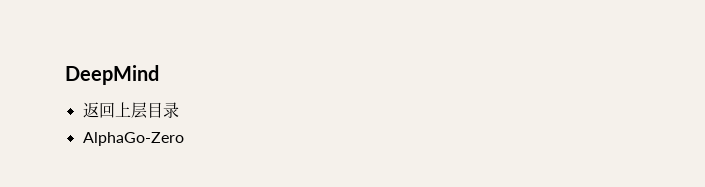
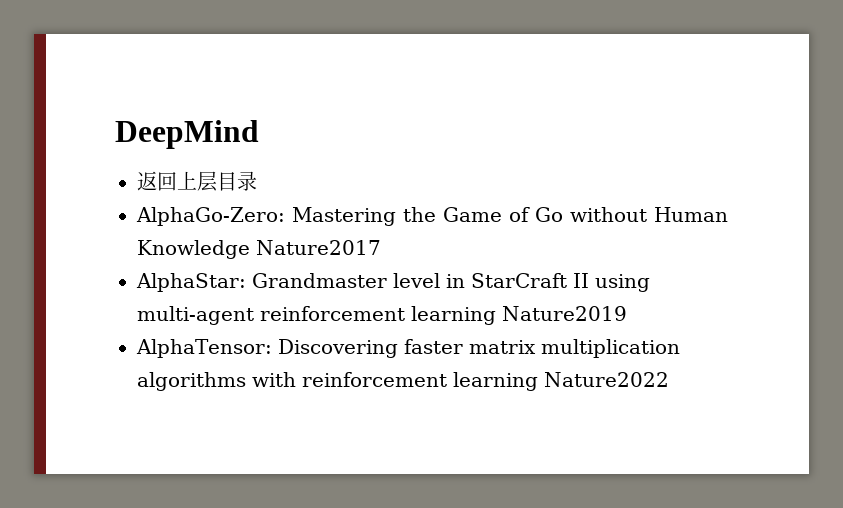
[82,132,184,146] AlphaGo-Zero -> [136,207,728,226] [137,240,381,259] [136,273,650,292] [137,306,627,325] [136,339,680,358] [137,372,669,391] AlphaGo-Zero: Mastering the Game of Go without Human Knowledge Nature2017 // AlphaStar: Grandmaster level in StarCraft II using multi-agent reinforcement learning Nature2019 // AlphaTensor: Discovering faster matrix multiplication algorithms with reinforcement learning Nature2022

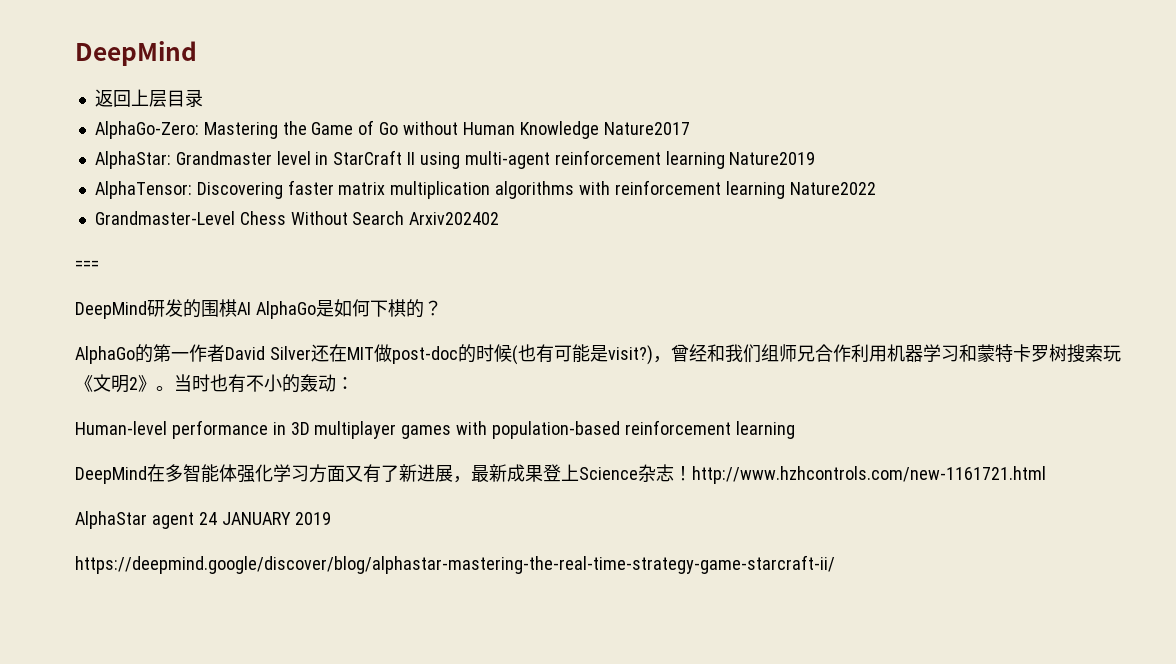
(669, 379) none -> [94,211,500,225] [75,260,99,270] [75,299,442,319] [75,344,1121,365] [75,374,354,393] [75,420,795,439] [75,464,1046,484] [75,511,332,529] [75,555,835,574] // Grandmaster-Level Chess Without Search Arxiv202402 // === // DeepMind研发的围棋AI AlphaGo是如何下棋的？ // AlphaGo的第一作者David Silver还在MIT做post-doc的时候(也有可能是visit?)，曾经和我们组师兄合作利用机器学习和蒙特卡罗树搜索玩《文明2》。当时也有不小的轰动： // Human-level performance in 3D multiplayer games with population-based reinforcement learning // DeepMind在多智能体强化学习方面又有了新进展，最新成果登上Science杂志！http://www.hzhcontrols.com/new-1161721.html // AlphaStar agent 24 JANUARY 2019 // https://deepmind.google/discover/blog/alphastar-mastering-the-real-time-strategy-game-starcraft-ii/

